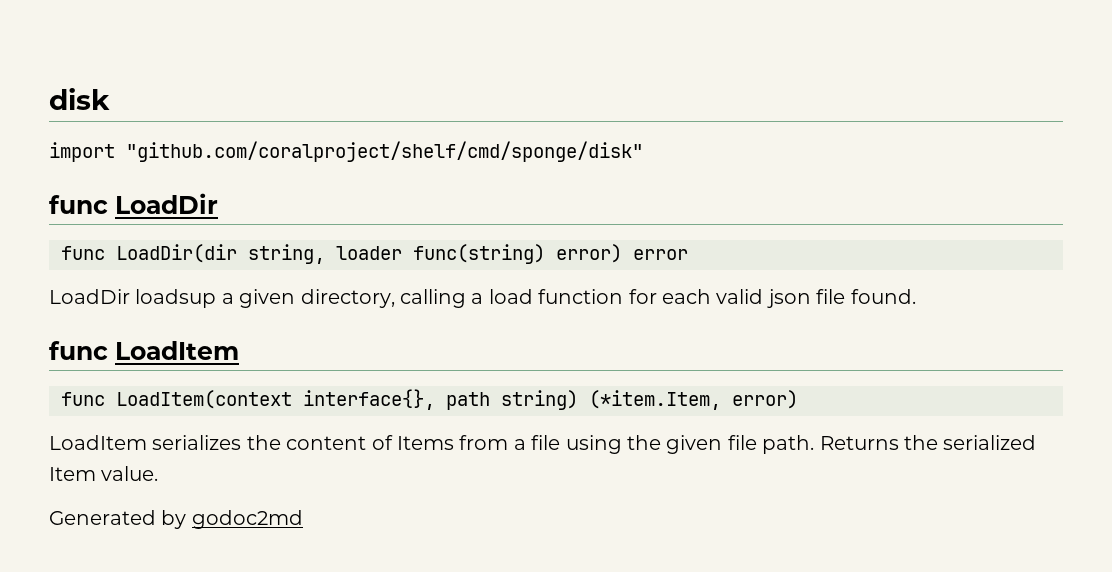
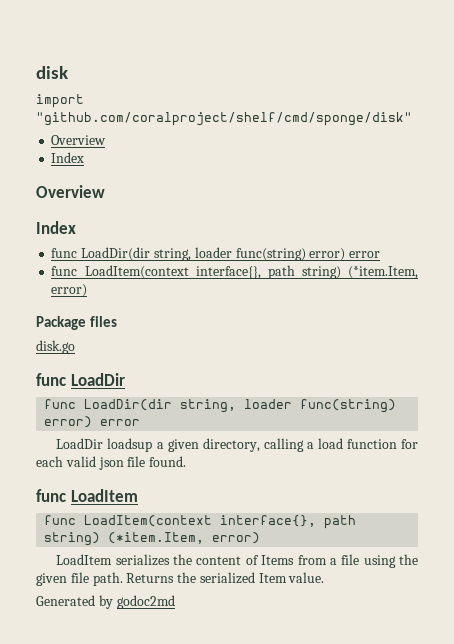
(643, 151) none -> [51,135,107,145] [51,152,85,163] [36,185,105,198] [36,221,76,234] [51,247,381,261] [51,265,418,279] [51,284,88,297] [36,316,117,330] [36,340,75,354] // Overview // Index // Overview // Index // func LoadDir(dir string, loader func(string) error) error // func LoadItem(context interface{}, path string) (*item.Item, error) // Package files // disk.go

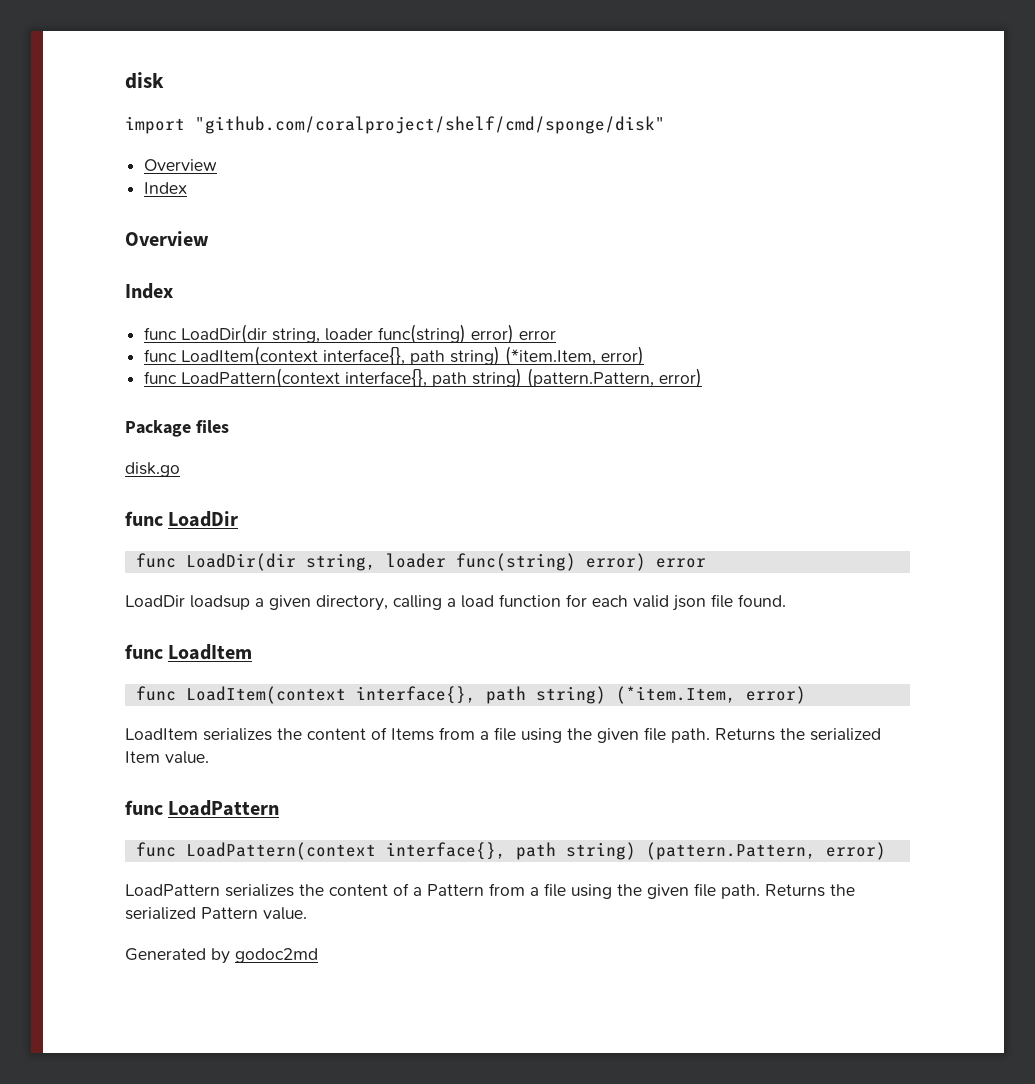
(88, 290) none -> [144,368,703,388] // func LoadPattern(context interface{}, path string) (pattern.Pattern, error)
(325, 577) none -> [125,800,280,816] [135,842,886,860] [125,883,855,899] [125,907,307,920] // func LoadPattern // func LoadPattern(context interface{}, path string) (pattern.Pattern, error) // LoadPattern serializes the content of a Pattern from a file using the given file path. Returns the serialized Pattern value.

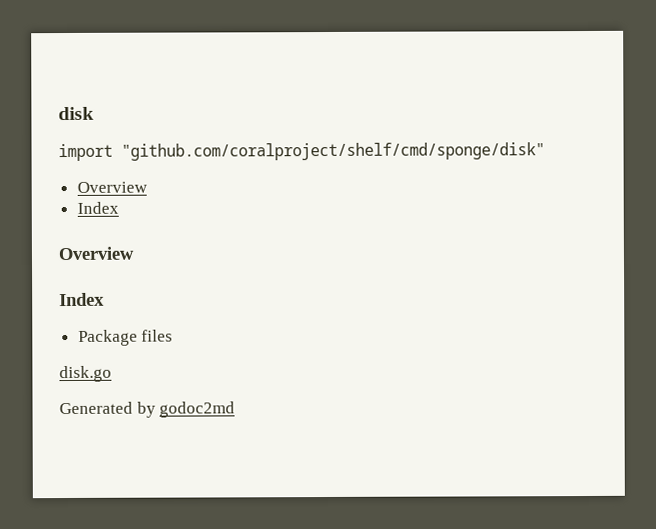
[144,324,557,344] [144,346,645,366] [144,368,703,388] [125,420,229,437] [125,462,180,477] [125,511,239,527] [135,553,706,571] [125,594,786,611] [125,644,253,660] [135,686,806,704] [125,727,881,743] [125,751,209,764] [125,800,280,816] [135,842,886,860] [125,883,855,899] [125,907,307,920] func LoadDir(dir string, loader func(string) error) error // func LoadItem(context interface{}, path string) (*item.Item, error) // func LoadPattern(context interface{}, path string) (pattern.Pattern, error) // Package files // disk.go // func LoadDir // func LoadDir(dir string, loader func(string) error) error // LoadDir loadsup a given directory, calling a load function for each valid json file found. // func LoadItem // func LoadItem(context interface{}, path string) (*item.Item, error) // LoadItem serializes the content of Items from a file using the given file path. Returns the serialized Item value. // func LoadPattern // func LoadPattern(context interface{}, path string) (pattern.Pattern, error) // LoadPattern serializes the content of a Pattern from a file using the given file path. Returns the serialized Pattern value. -> [77,329,174,346] [59,365,112,383] Package files // disk.go

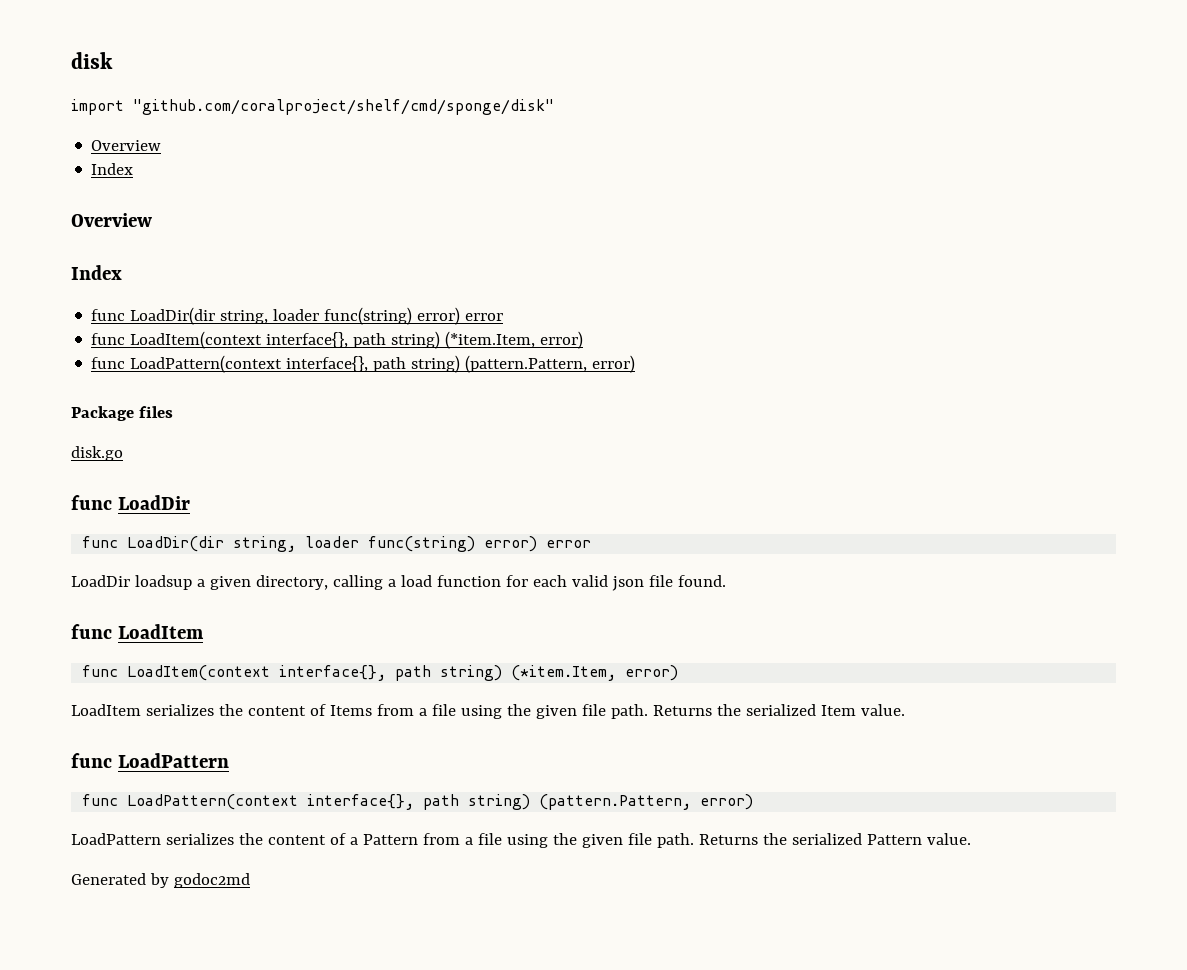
[77,329,174,346] [59,365,112,383] Package files // disk.go -> [91,307,504,325] [91,331,584,349] [91,355,636,373] [71,406,173,421] [71,446,123,461] [71,495,190,510] [82,536,592,552] [71,575,726,591] [71,624,204,639] [82,665,679,681] [71,704,905,719] [71,753,229,768] [82,794,754,810] [71,833,971,848] func LoadDir(dir string, loader func(string) error) error // func LoadItem(context interface{}, path string) (*item.Item, error) // func LoadPattern(context interface{}, path string) (pattern.Pattern, error) // Package files // disk.go // func LoadDir // func LoadDir(dir string, loader func(string) error) error // LoadDir loadsup a given directory, calling a load function for each valid json file found. // func LoadItem // func LoadItem(context interface{}, path string) (*item.Item, error) // LoadItem serializes the content of Items from a file using the given file path. Returns the serialized Item value. // func LoadPattern // func LoadPattern(context interface{}, path string) (pattern.Pattern, error) // LoadPattern serializes the content of a Pattern from a file using the given file path. Returns the serialized Pattern value.

